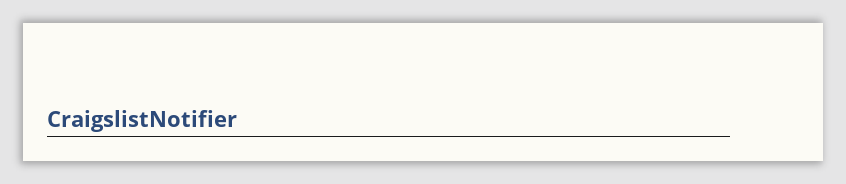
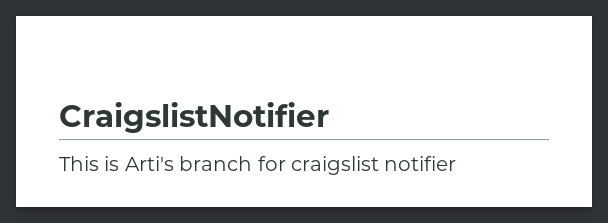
(237, 121) none -> [59,156,457,175] // This is Arti's branch for craigslist notifier

